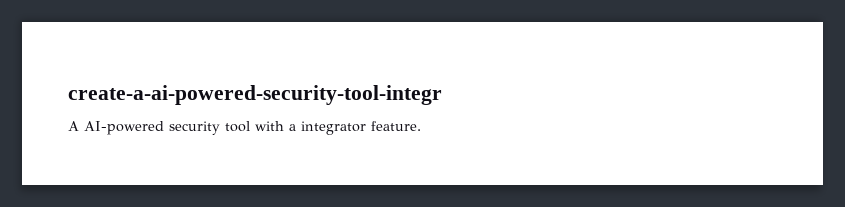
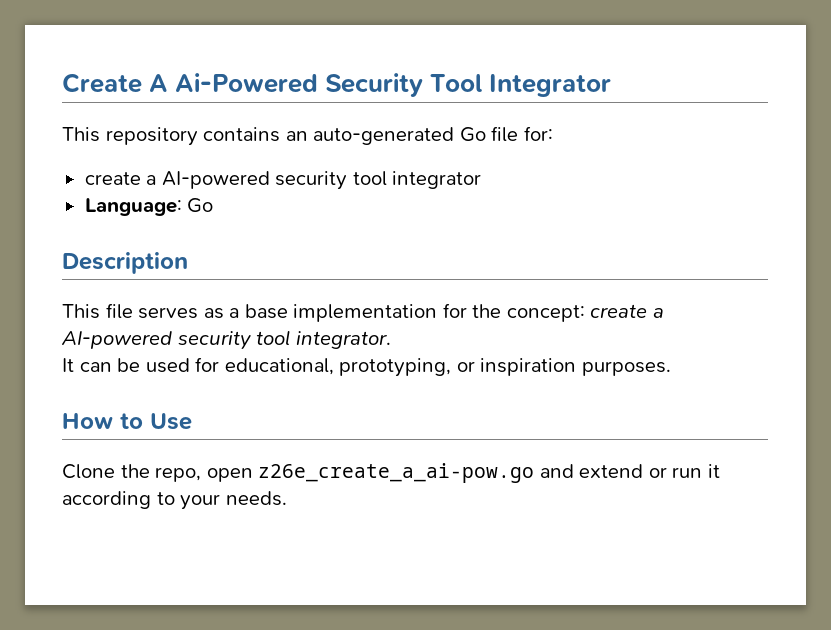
[68,85,442,105] [68,121,421,135] create-a-ai-powered-security-tool-integr // A AI-powered security tool with a integrator feature. -> [62,73,612,97] [62,126,553,146] [84,171,482,190] [84,198,214,216] [62,252,188,274] [62,303,664,322] [61,330,391,350] [62,357,671,377] [62,413,192,430] [62,463,720,483] [62,491,287,510] Create A Ai-Powered Security Tool Integrator // This repository contains an auto-generated Go file for: // create a AI-powered security tool integrator // Language: Go // Description // This file serves as a base implementation for the concept: create a AI-powered security tool integrator. // It can be used for educational, prototyping, or inspiration purposes. // How to Use // Clone the repo, open z26e_create_a_ai-pow.go and extend or run it according to your needs.

